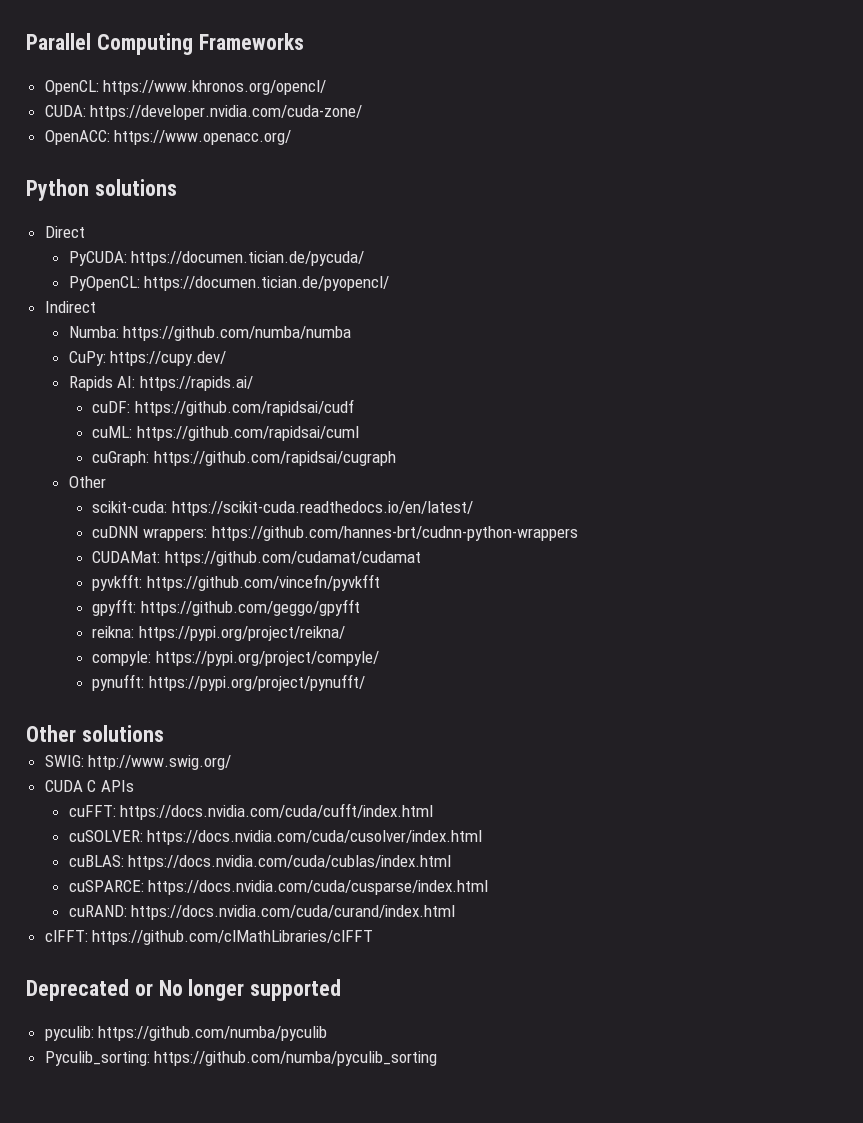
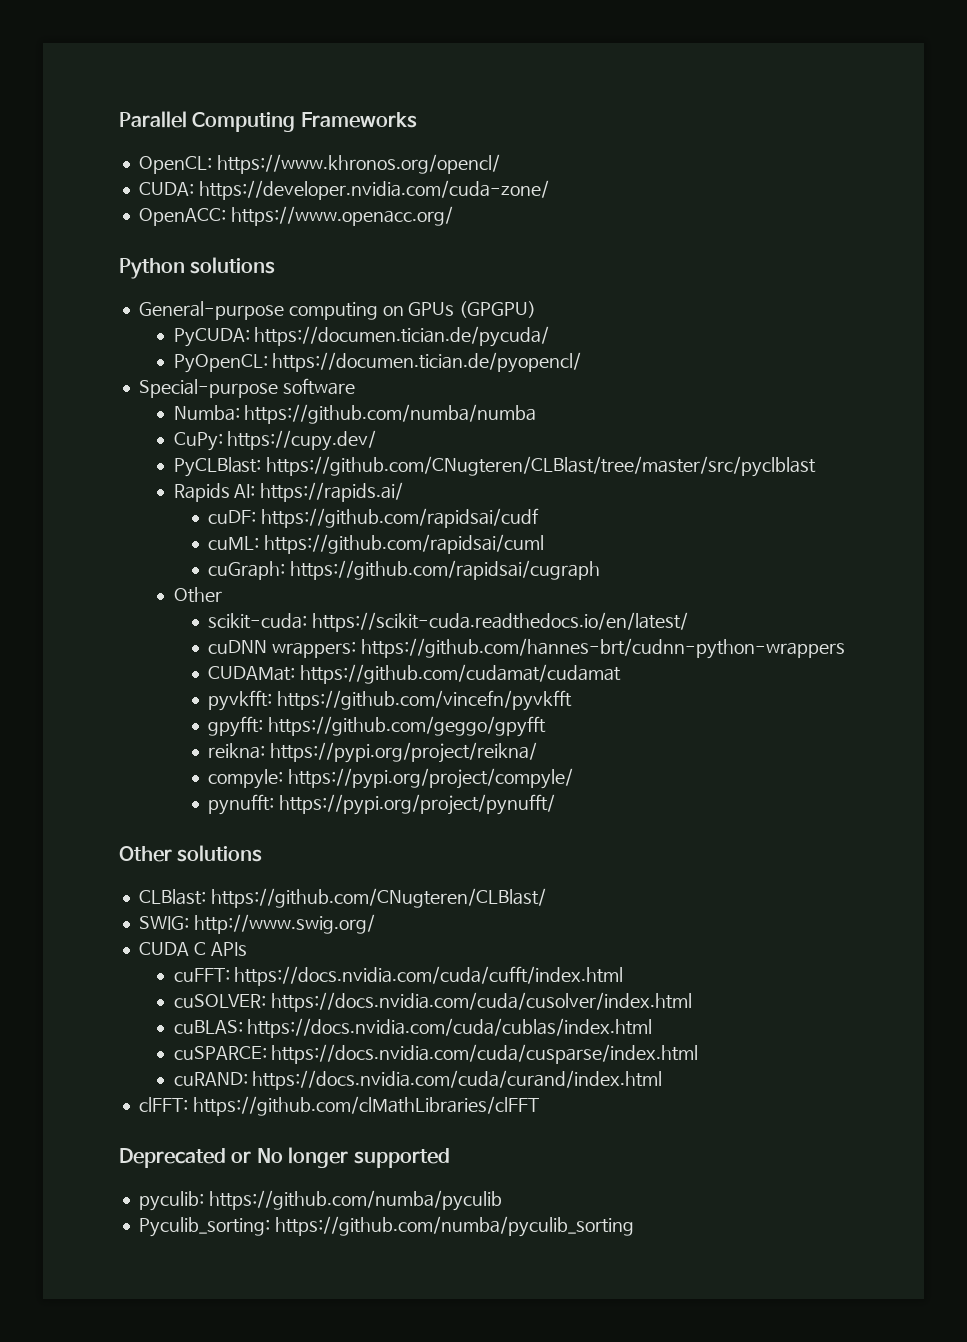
[44,226,85,238] Direct -> [138,301,537,320] General-purpose computing on GPUs (GPGPU)
[44,301,96,313] Indirect -> [138,378,355,398] Special-purpose software
(227, 358) none -> [173,456,817,477] // PyCLBlast: https://github.com/CNugteren/CLBlast/tree/master/src/pyclblast
(164, 733) none -> [138,888,546,908] // CLBlast: https://github.com/CNugteren/CLBlast/

